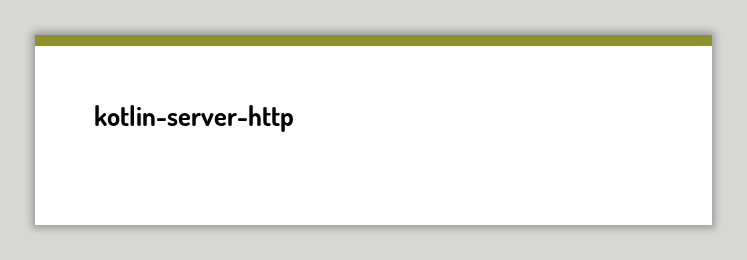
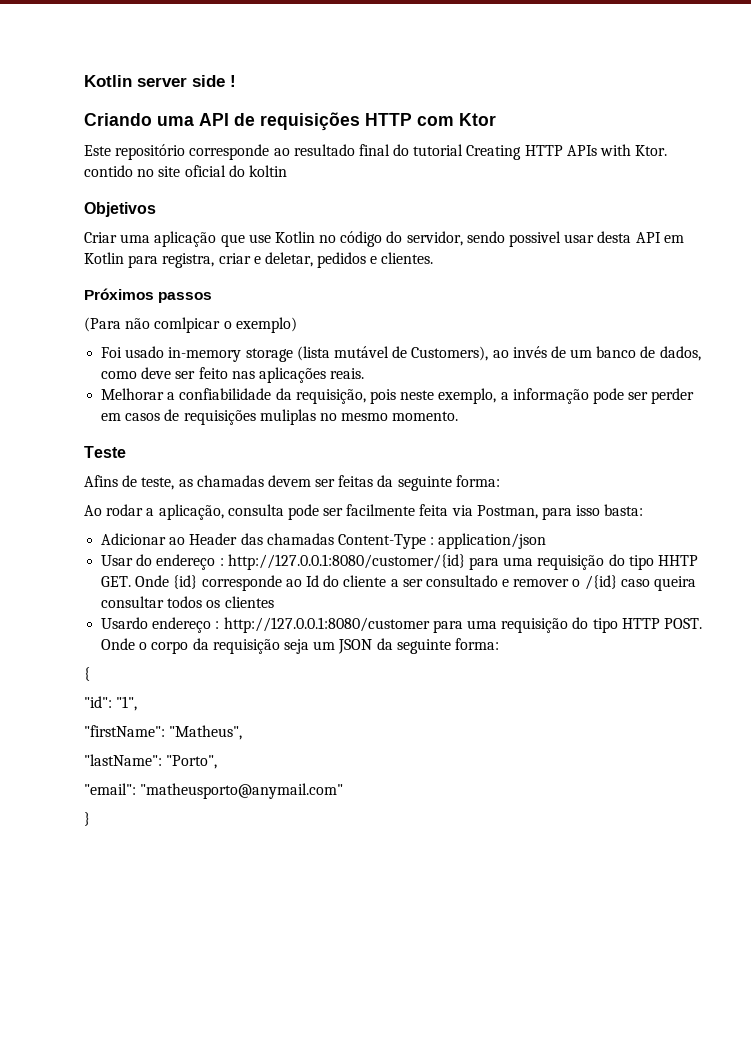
[94,105,294,132] kotlin-server-http -> [84,75,236,87] [84,112,496,131] [84,144,668,160] [84,165,287,177] [84,202,156,217] [84,231,684,247] [84,252,434,268] [84,288,213,303] [84,317,297,333] [101,346,701,362] [101,367,365,383] [101,388,695,404] [101,409,459,425] [84,446,126,458] [84,475,500,491] [84,504,644,520] [101,533,547,549] [101,554,698,570] [101,575,697,591] [101,596,274,608] [101,617,702,633] [101,638,499,654] [84,667,90,681] [84,696,138,711] [84,725,243,740] [84,754,218,769] [84,783,344,799] [84,812,90,826] Kotlin server side ! // Criando uma API de requisições HTTP com Ktor // Este repositório corresponde ao resultado final do tutorial Creating HTTP APIs with Ktor. contido no site oficial do koltin // Objetivos // Criar uma aplicação que use Kotlin no código do servidor, sendo possivel usar desta API em Kotlin para registra, criar e deletar, pedidos e clientes. // Próximos passos // (Para não comlpicar o exemplo) // Foi usado in-memory storage (lista mutável de Customers), ao invés de um banco de dados, como deve ser feito nas aplicações reais. // Melhorar a confiabilidade da requisição, pois neste exemplo, a informação pode ser perder em casos de requisições muliplas no mesmo momento. // Teste // Afins de teste, as chamadas devem ser feitas da seguinte forma: // Ao rodar a aplicação, consulta pode ser facilmente feita via Postman, para isso basta: // Adicionar ao Header das chamadas Content-Type : application/json // Usar do endereço : http://127.0.0.1:8080/customer/{id} para uma requisição do tipo HHTP GET. Onde {id} corresponde ao Id do cliente a ser consultado e remover o /{id} caso queira consultar todos os clientes // Usardo endereço : http://127.0.0.1:8080/customer para uma requisição do tipo HTTP POST. Onde o corpo da requisição seja um JSON da seguinte forma: // { // "id": "1", // "firstName": "Matheus", // "lastName": "Porto", // "email": "matheusporto@anymail.com" // }

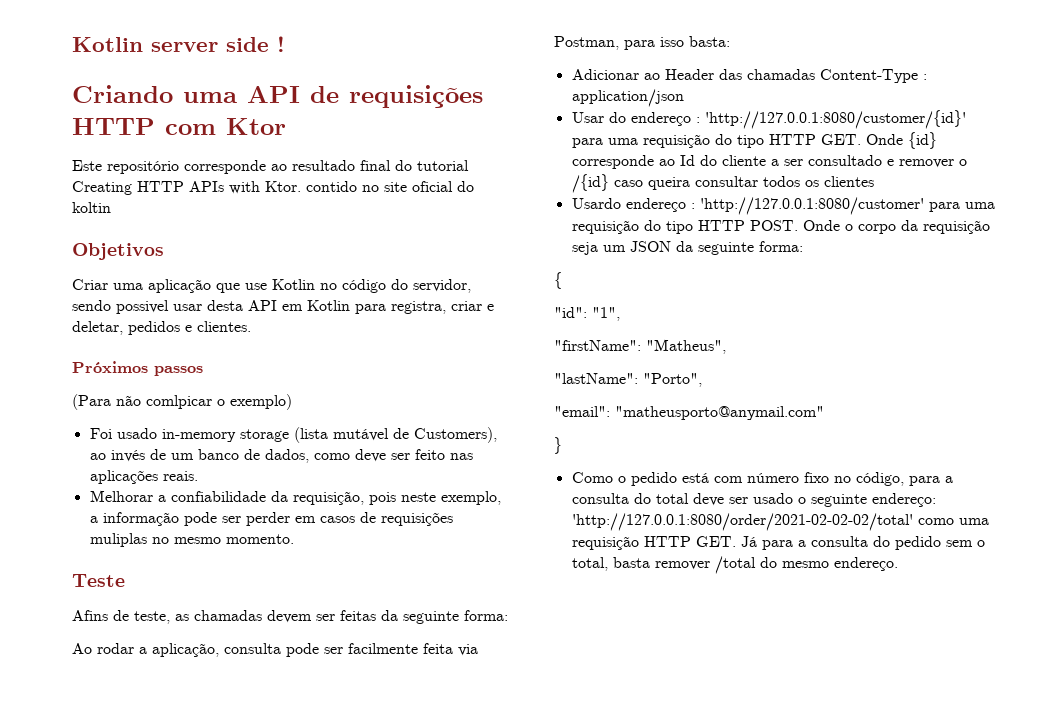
[227,554,698,570] http://127.0.0.1:8080/customer/{id} para uma requisição do tipo HHTP -> [704,110,966,129] [571,134,816,148] 'http://127.0.0.1:8080/customer/{id}' para uma requisição do tipo HTTP
[223,617,430,633] http://127.0.0.1:8080/customer -> [699,197,924,215] 'http://127.0.0.1:8080/customer'
(90, 819) none -> [571,472,953,486] [571,493,936,507] [571,513,989,531] [571,536,985,550] [571,556,898,574] // Como o pedido está com número fixo no código, para a consulta do total deve ser usado o seguinte endereço: 'http://127.0.0.1:8080/order/2021-02-02-02/total' como uma requisição HTTP GET. Já para a consulta do pedido sem o total, basta remover /total do mesmo endereço.

